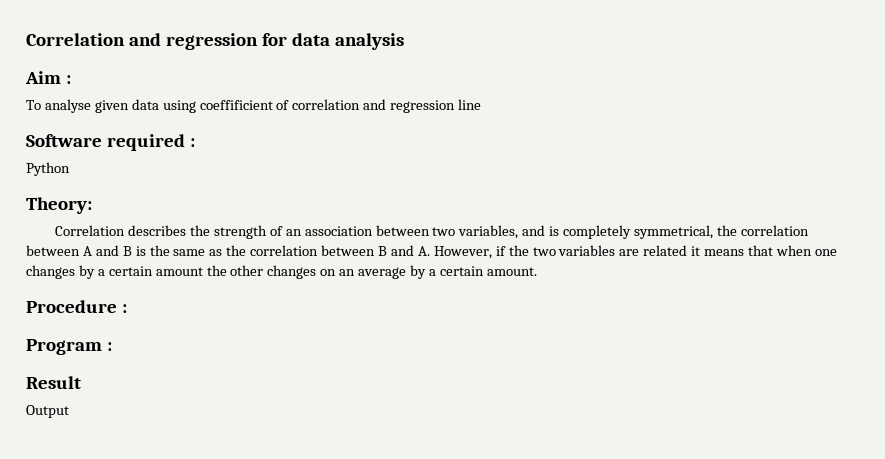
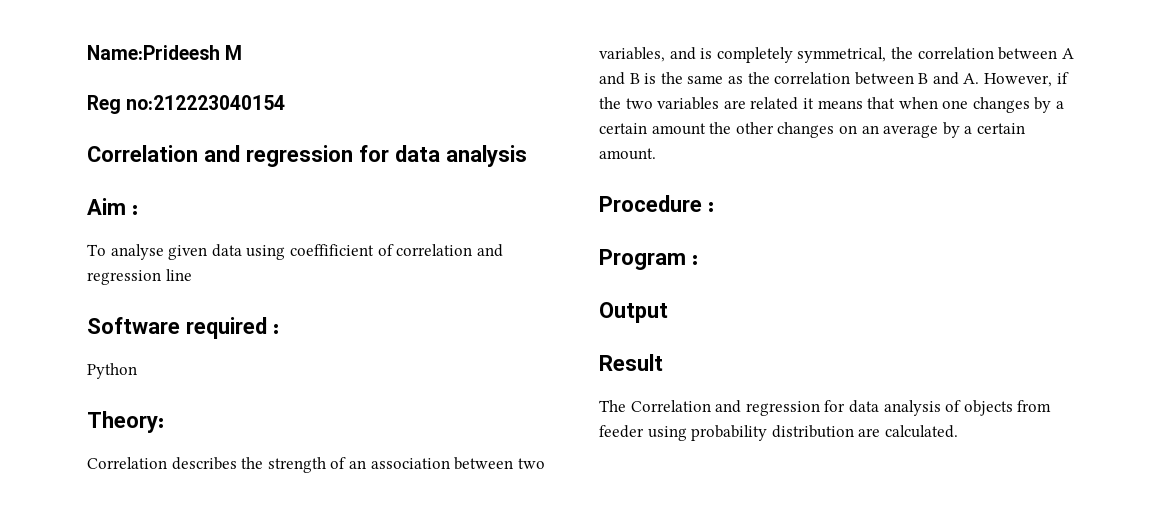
(26, 39) none -> [87,45,243,60] [87,95,286,114] Name:Prideesh M // Reg no:212223040154 //
(112, 346) none -> [599,302,668,323] // Output
[26,405,69,418] Output -> [599,400,1052,416] [599,425,958,441] The Correlation and regression for data analysis of objects from feeder using probability distribution are calculated.

